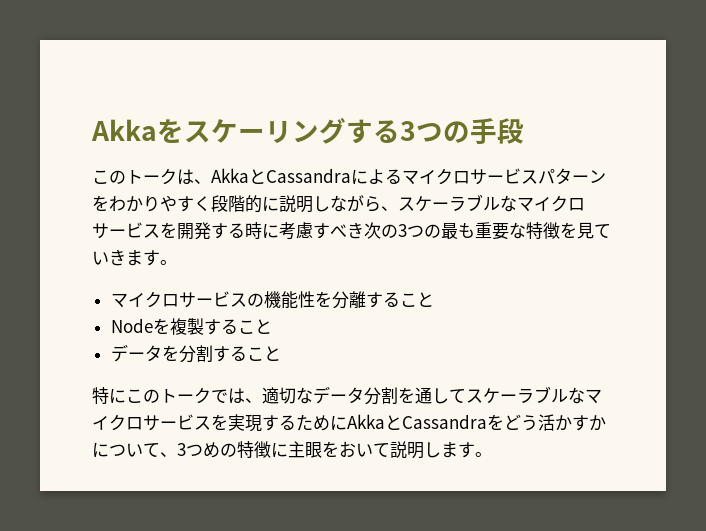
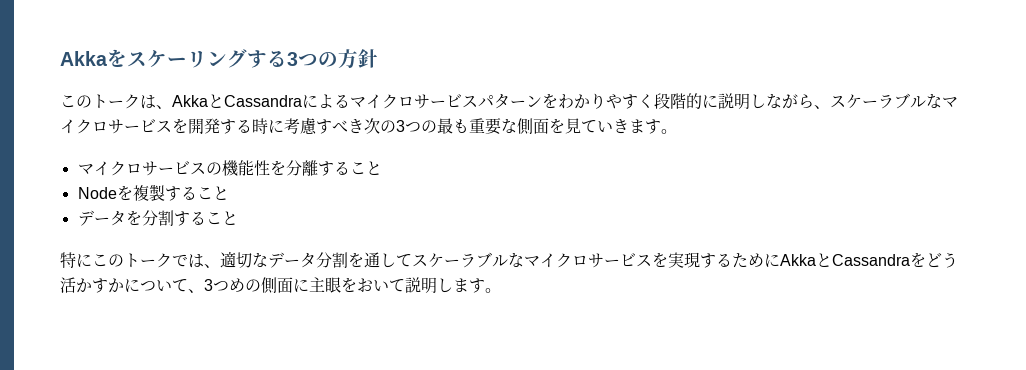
[470,118,524,145] 手段 -> [338,49,378,69] 方針
[526,222,560,239] 特徴 -> [517,118,549,135] 側面
[237,441,271,458] 特徴 -> [261,277,293,294] 側面

